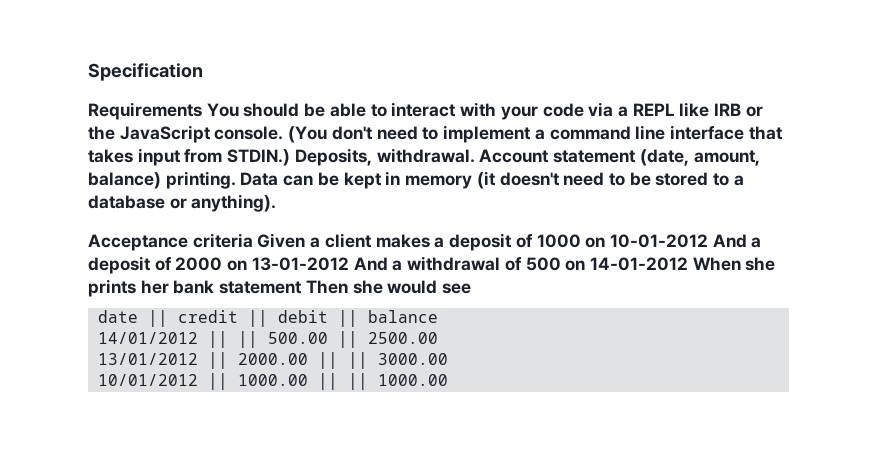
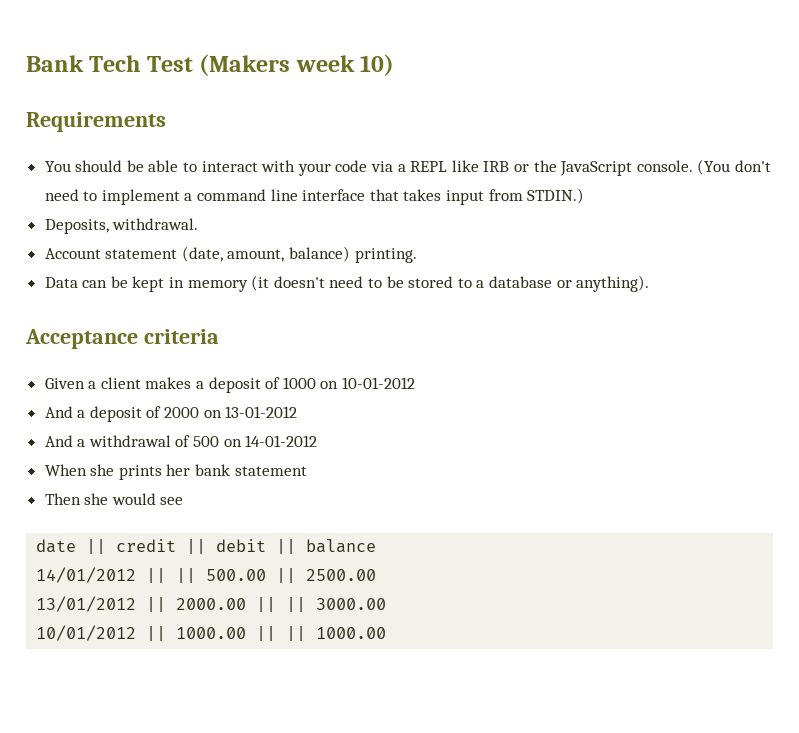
[88,63,203,81] Specification -> [26,54,395,76] Bank Tech Test (Makers week 10)
(202, 111) none -> (166, 122) //
(291, 157) none -> (585, 196) //
(475, 155) none -> (199, 224) //
(236, 180) none -> (417, 255) //
(253, 240) none -> (219, 336) //
(708, 241) none -> (416, 383) //
(349, 264) none -> (298, 412) //
(688, 264) none -> (318, 441) //
(303, 287) none -> (307, 471) //

